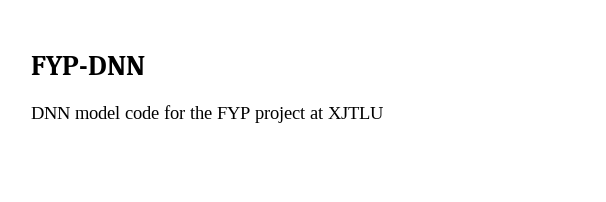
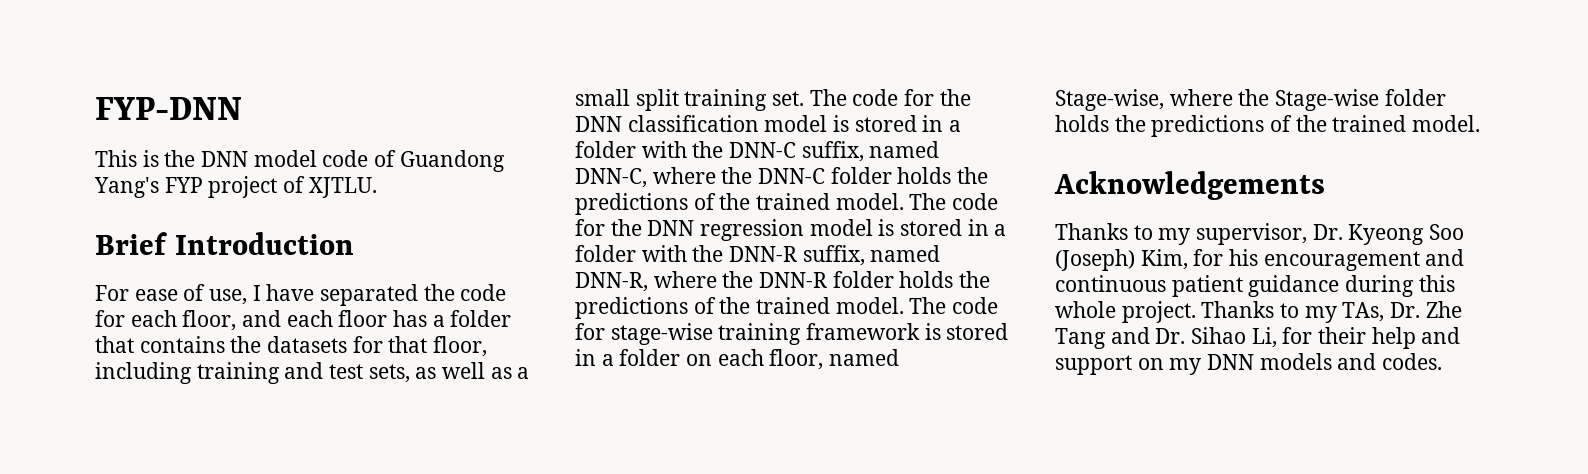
[31,105,383,123] DNN model code for the FYP project at XJTLU -> [95,150,505,172] [94,176,377,198] [95,232,355,255] [95,284,507,306] [95,310,512,331] [95,336,488,357] [95,362,530,384] [575,89,971,111] [575,115,962,132] [575,141,940,162] [575,167,989,188] [575,193,999,215] [575,219,1007,241] [575,245,941,266] [575,271,991,292] [575,297,999,319] [575,323,1009,345] [575,349,900,370] [1055,89,1446,111] [1055,115,1481,137] [1054,171,1325,200] [1055,223,1465,245] [1055,249,1465,271] [1055,275,1455,297] [1055,301,1462,323] [1055,327,1461,349] [1055,353,1443,375] This is the DNN model code of Guandong Yang's FYP project of XJTLU. // Brief Introduction // For ease of use, I have separated the code for each floor, and each floor has a folder that contains the datasets for that floor, including training and test sets, as well as a small split training set. The code for the DNN classification model is stored in a folder with the DNN-C suffix, named DNN-C, where the DNN-C folder holds the predictions of the trained model. The code for the DNN regression model is stored in a folder with the DNN-R suffix, named DNN-R, where the DNN-R folder holds the predictions of the trained model. The code for stage-wise training framework is stored in a folder on each floor, named Stage-wise, where the Stage-wise folder holds the predictions of the trained model. // Acknowledgements // Thanks to my supervisor, Dr. Kyeong Soo (Joseph) Kim, for his encouragement and continuous patient guidance during this whole project. Thanks to my TAs, Dr. Zhe Tang and Dr. Sihao Li, for their help and support on my DNN models and codes.

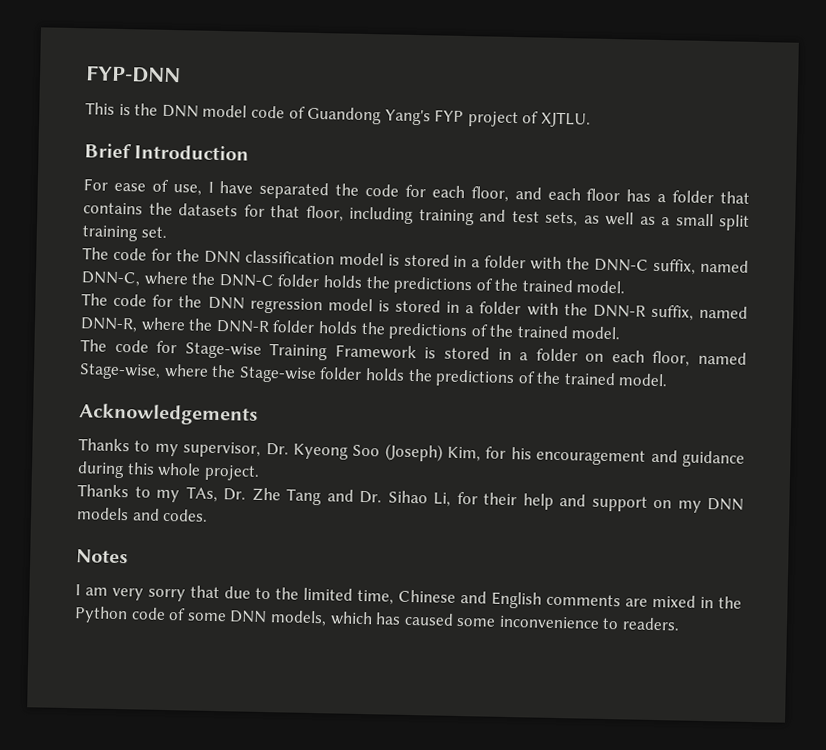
(805, 98) none -> (167, 232) //
(904, 201) none -> (626, 287) //
[909,297,999,314] [575,323,921,345] The code for stage-wise training framework -> [80,339,417,361] // The code for Stage-wise Training Framework
[1055,275,1243,297] continuous patient -> (678, 456) none
(1196, 312) none -> (260, 472) //
(1443, 361) none -> [76,549,128,564] [75,584,742,609] [74,606,681,631] // Notes // I am very sorry that due to the limited time, Chinese and English comments are mixed in the Python code of some DNN models, which has caused some inconvenience to readers.

